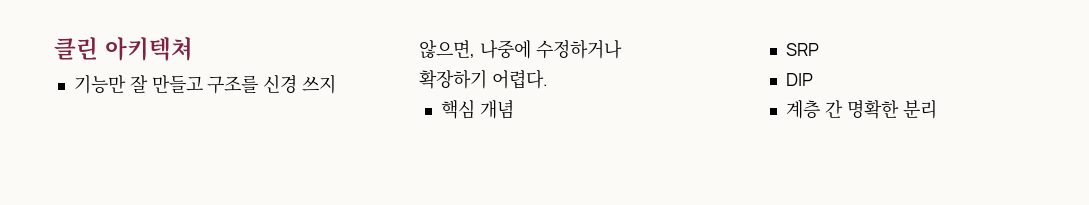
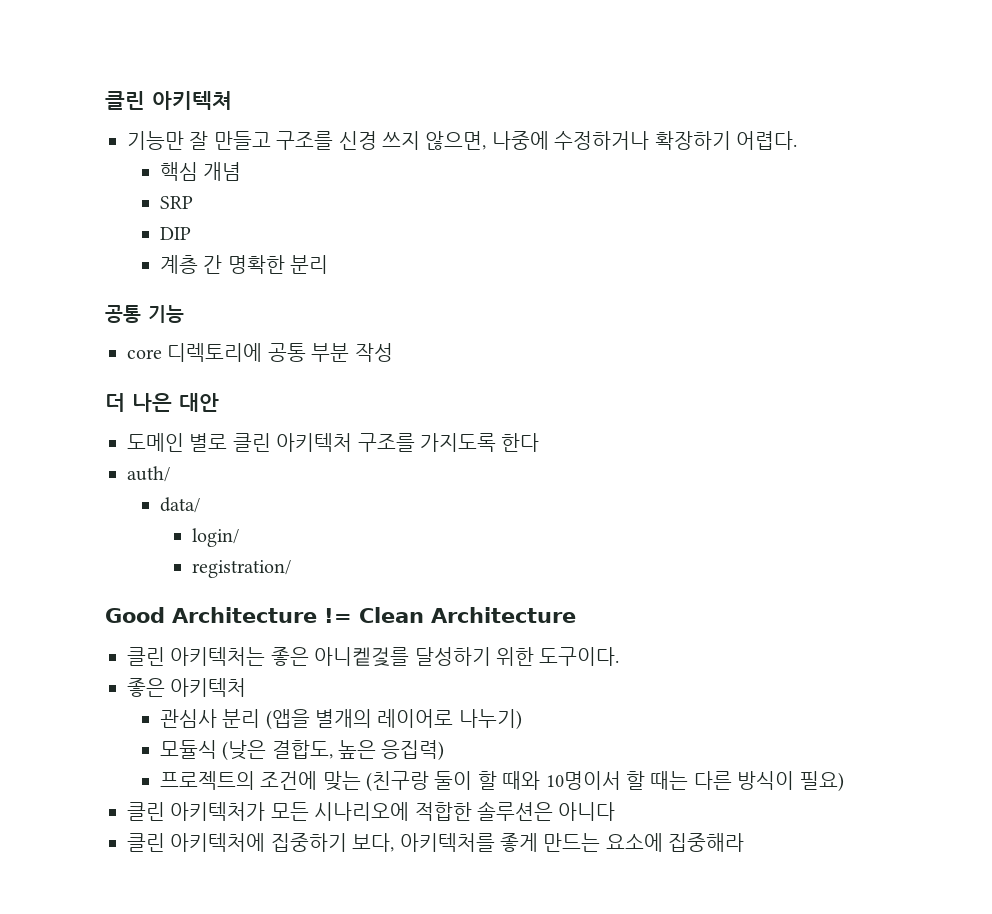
(937, 109) none -> [105,305,184,323] [127,343,393,362] [105,393,219,412] [127,433,540,452] [127,466,170,482] [159,497,200,513] [192,528,240,547] [192,560,292,578] [105,607,576,623] [127,647,620,667] [127,678,247,697] [159,709,522,730] [159,740,445,761] [159,771,844,792] [127,801,616,821] [127,833,745,852] // 공통 기능 // core 디렉토리에 공통 부분 작성 // 더 나은 대안 // 도메인 별로 클린 아키텍처 구조를 가지도록 한다 // auth/ // data/ // login/ // registration/ // Good Architecture != Clean Architecture // 클린 아키텍처는 좋은 아니켙겇를 달성하기 위한 도구이다. // 좋은 아키텍처 // 관심사 분리 (앱을 별개의 레이어로 나누기) // 모듈식 (낮은 결합도, 높은 응집력) // 프로젝트의 조건에 맞는 (친구랑 둘이 할 때와 10명이서 할 때는 다른 방식이 필요) // 클린 아키텍처가 모든 시나리오에 적합한 솔루션은 아니다 // 클린 아키텍처에 집중하기 보다, 아키텍처를 좋게 만드는 요소에 집중해라

